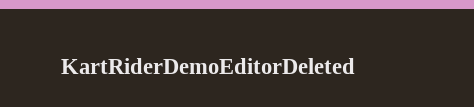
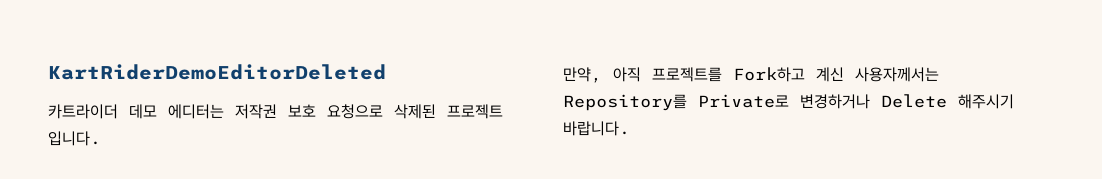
(355, 66) none -> [48,104,503,119] [48,131,101,146] [563,67,939,83] [563,94,1014,111] [563,121,630,136] // 카트라이더 데모 에디터는 저작권 보호 요청으로 삭제된 프로젝트 입니다. // 만약, 아직 프로젝트를 Fork하고 계신 사용자께서는 Repository를 Private로 변경하거나 Delete 해주시기 바랍니다.

